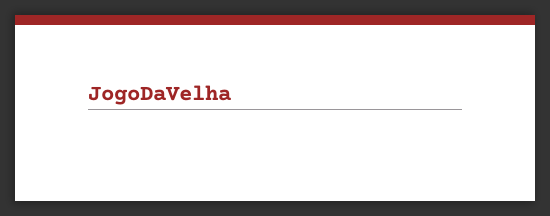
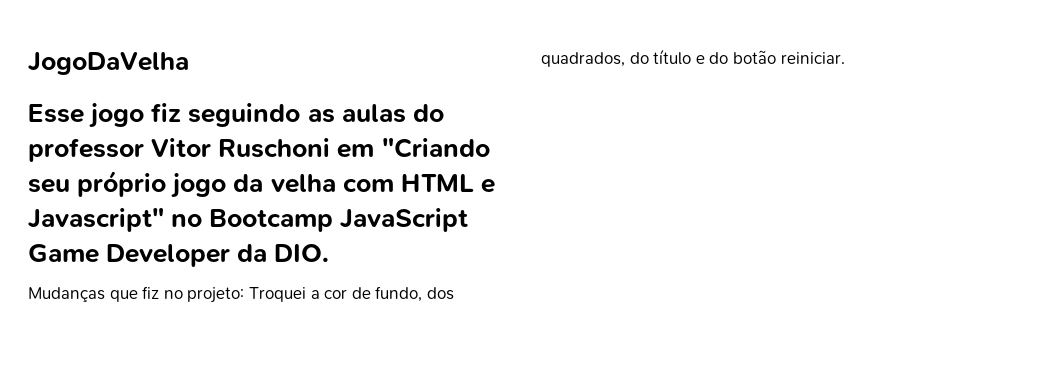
(231, 95) none -> [28,103,444,128] [28,138,490,162] [28,170,496,198] [28,208,469,232] [28,244,330,267] [28,286,454,303] [541,49,845,67] // Esse jogo fiz seguindo as aulas do professor Vitor Ruschoni em "Criando seu próprio jogo da velha com HTML e Javascript" no Bootcamp JavaScript Game Developer da DIO. // Mudanças que fiz no projeto: Troquei a cor de fundo, dos quadrados, do título e do botão reiniciar.

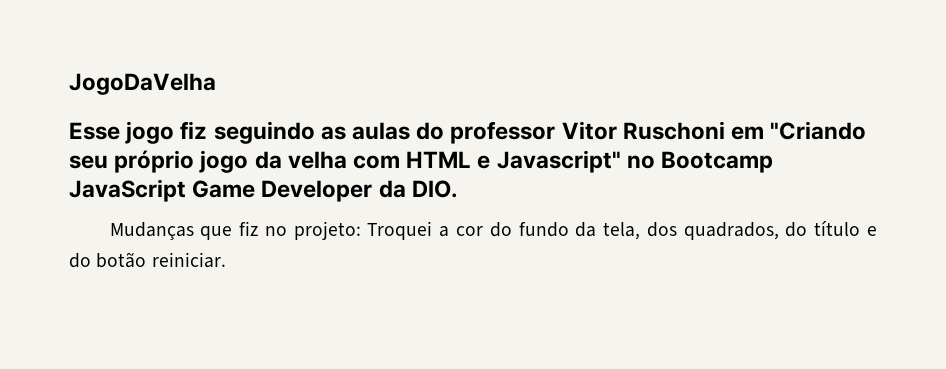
[351,286,423,302] de fundo, -> [489,222,641,240] do fundo da tela,

